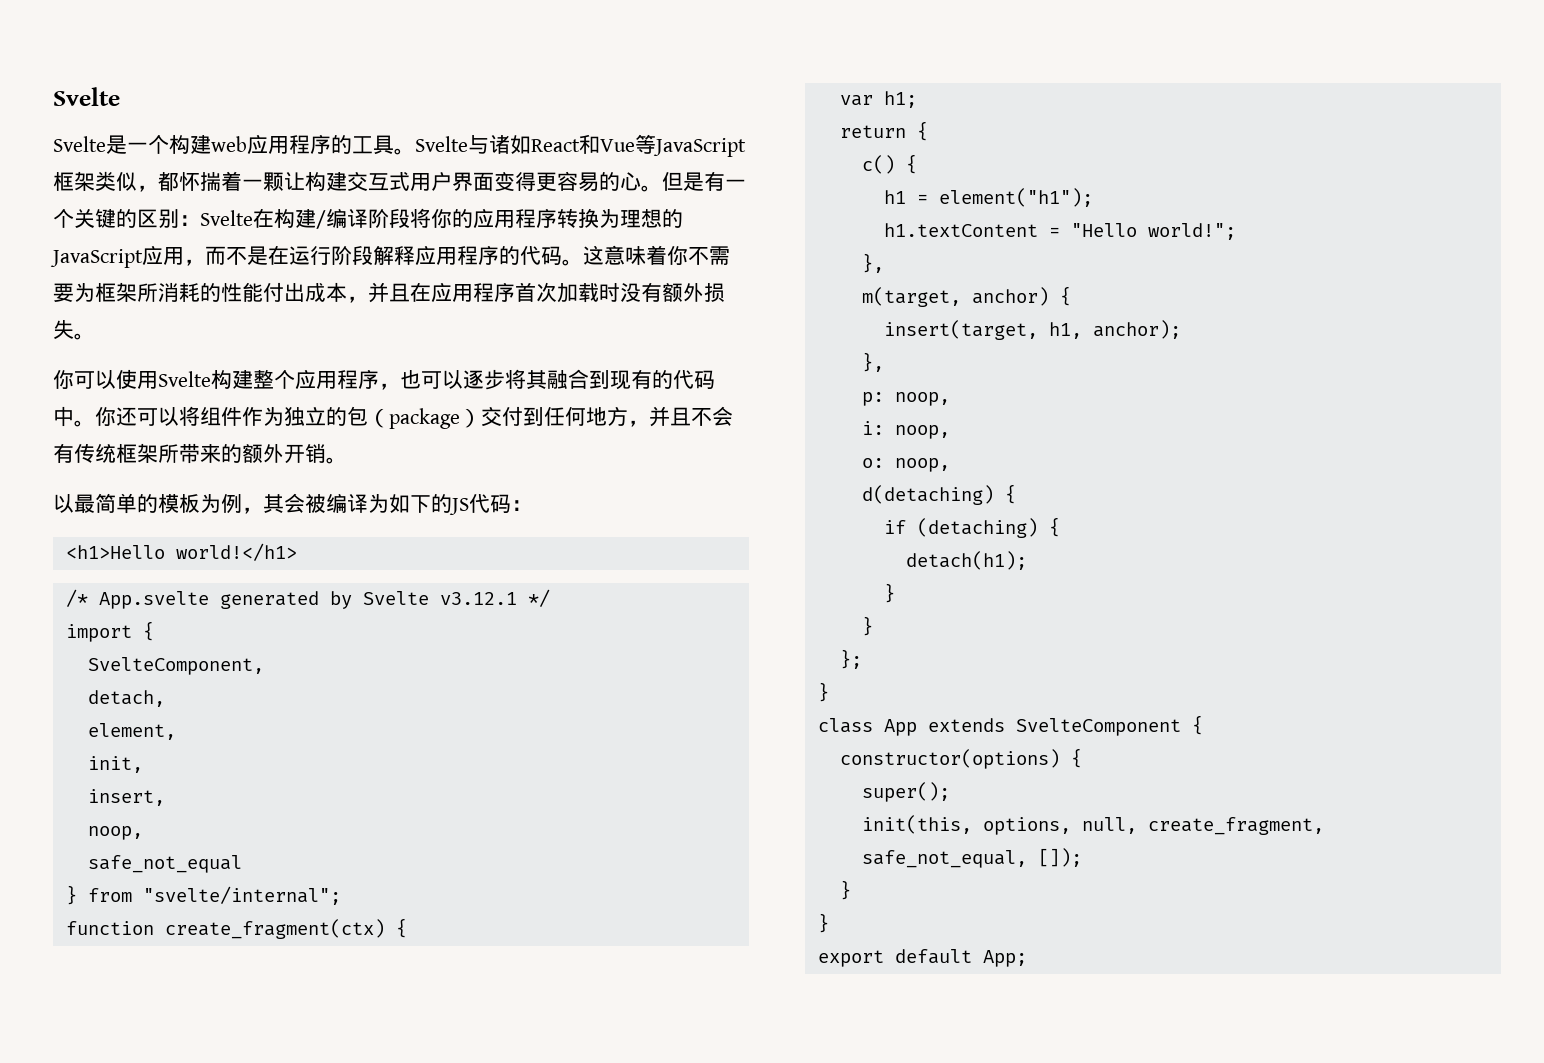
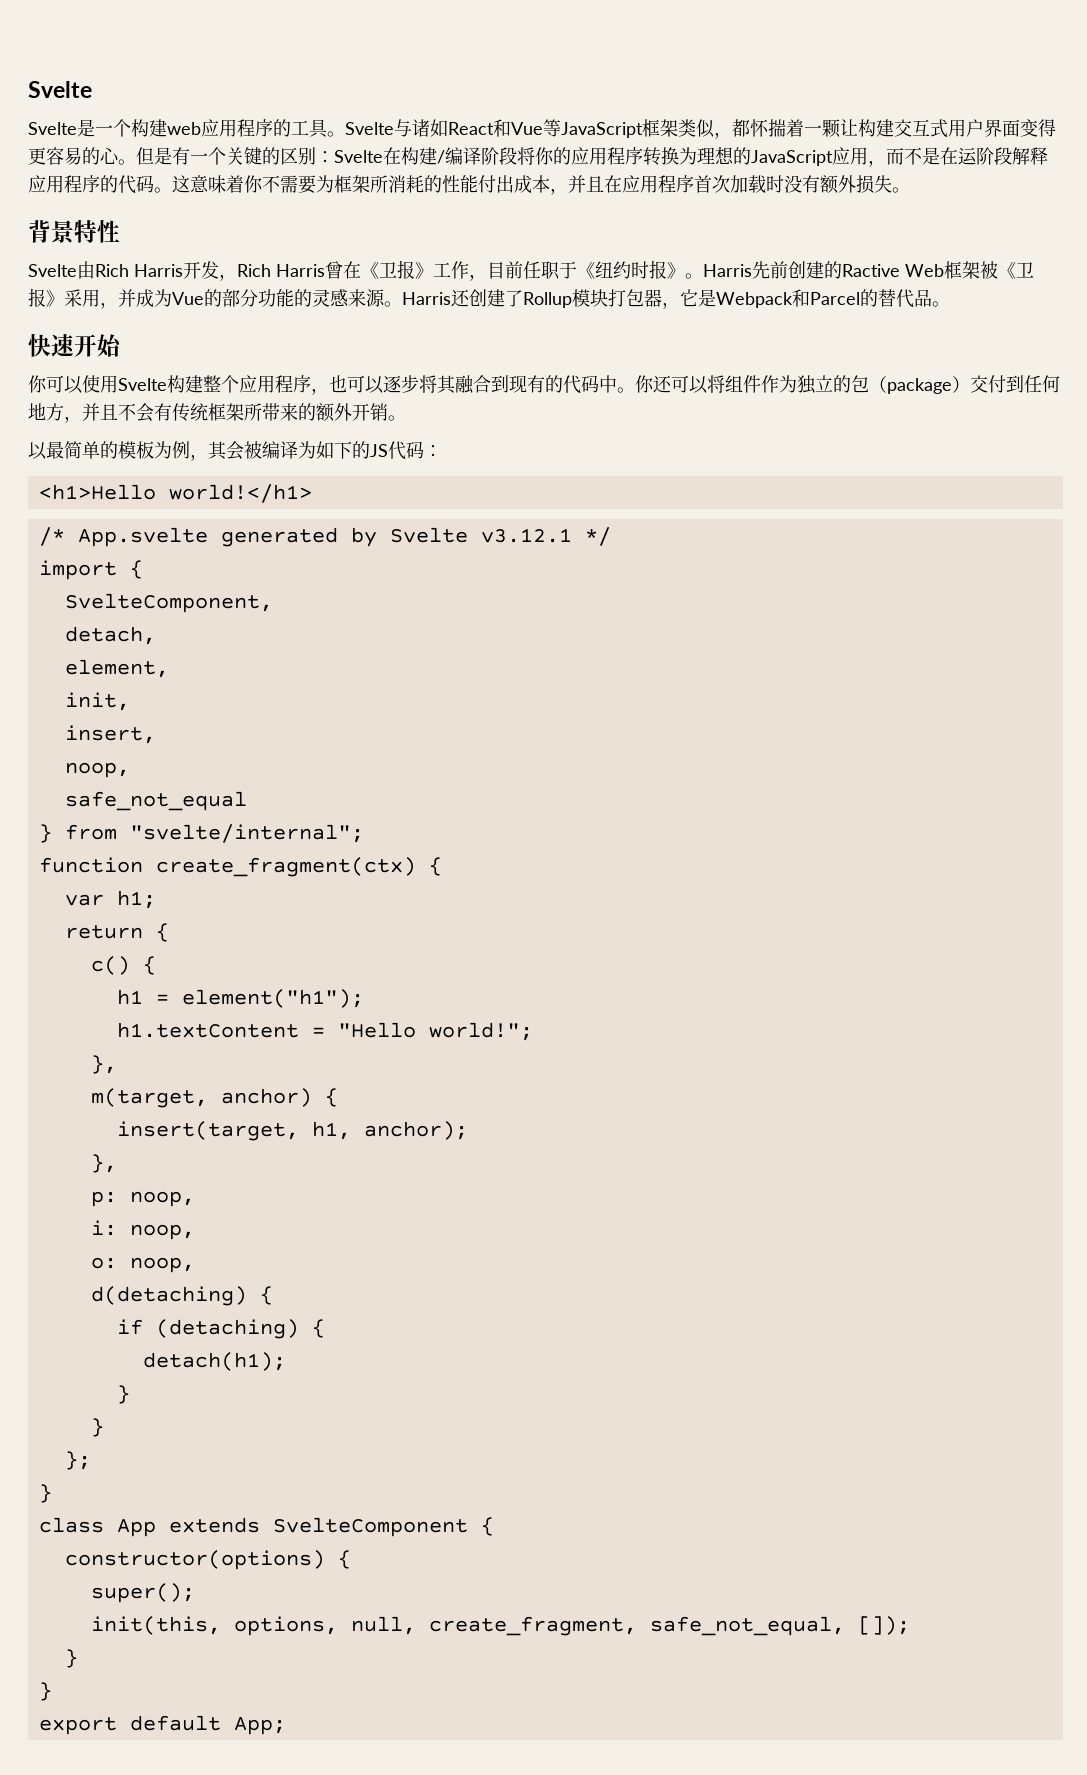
[310,246,331,265] 行 -> (977, 156) none
(95, 336) none -> [28,220,120,244] [28,260,1034,281] [28,288,950,309] [28,334,122,357] // 背景特性 // Svelte由Rich Harris开发，Rich Harris曾在《卫报》工作，目前任职于《纽约时报》。Harris先前创建的Ractive Web框架被《卫报》采用，并成为Vue的部分功能的灵感来源。Harris还创建了Rollup模块打包器，它是Webpack和Parcel的替代品。 // 快速开始

